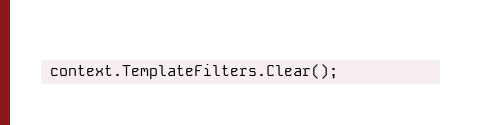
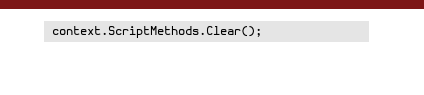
[50,64,338,79] context.TemplateFilters.Clear(); -> [51,26,262,38] context.ScriptMethods.Clear();

